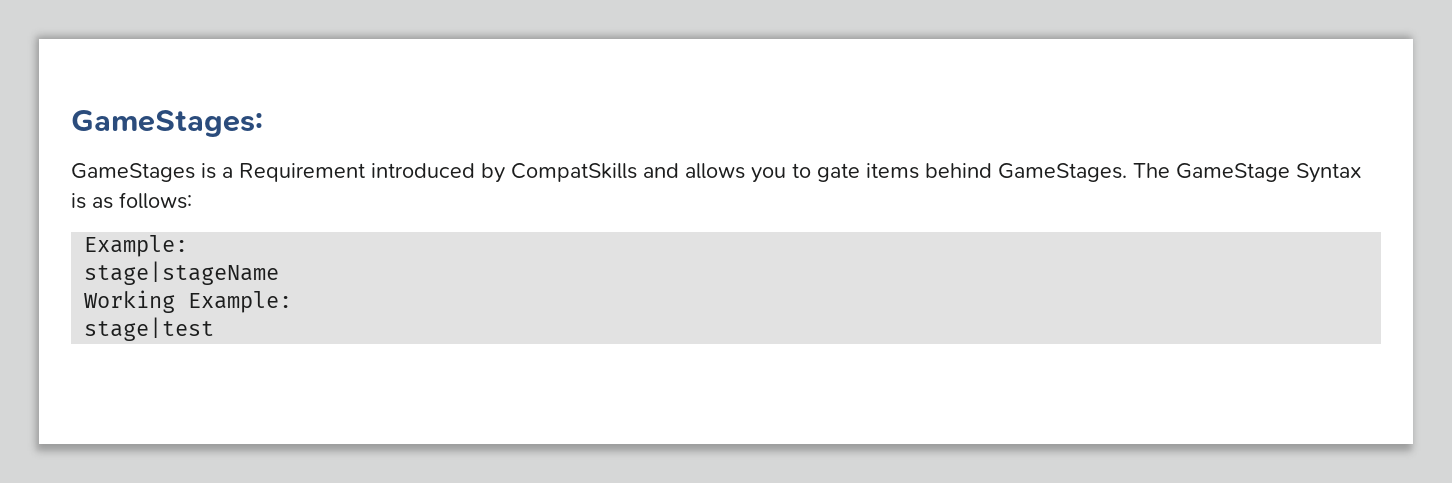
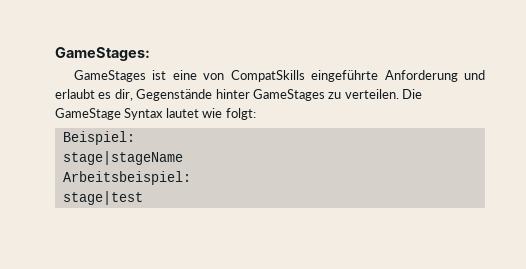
[201,163,1362,183] [71,192,192,209] [84,235,189,257] is a Requirement introduced by CompatSkills and allows you to gate items behind GameStages. The GameStage Syntax is as follows: // Example: -> [152,70,485,82] [55,89,422,101] [55,108,256,120] [62,131,135,145] ist eine von CompatSkills eingeführte Anforderung und erlaubt es dir, Gegenstände hinter GameStages zu verteilen. Die GameStage Syntax lautet wie folgt: // Beispiel:
[84,290,293,313] Working Example: -> [62,171,191,185] Arbeitsbeispiel:

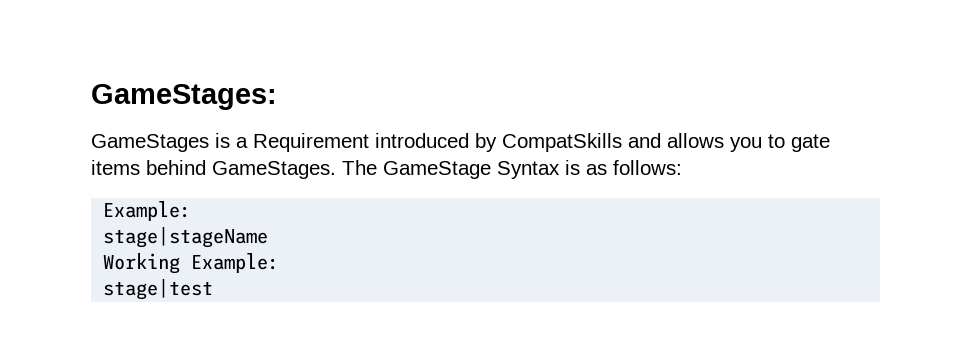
[152,70,485,82] [55,89,422,101] [55,108,256,120] [62,131,135,145] ist eine von CompatSkills eingeführte Anforderung und erlaubt es dir, Gegenstände hinter GameStages zu verteilen. Die GameStage Syntax lautet wie folgt: // Beispiel: -> [215,133,830,152] [91,160,682,179] [103,201,192,221] is a Requirement introduced by CompatSkills and allows you to gate items behind GameStages. The GameStage Syntax is as follows: // Example:
[62,171,191,185] Arbeitsbeispiel: -> [103,253,280,274] Working Example:

